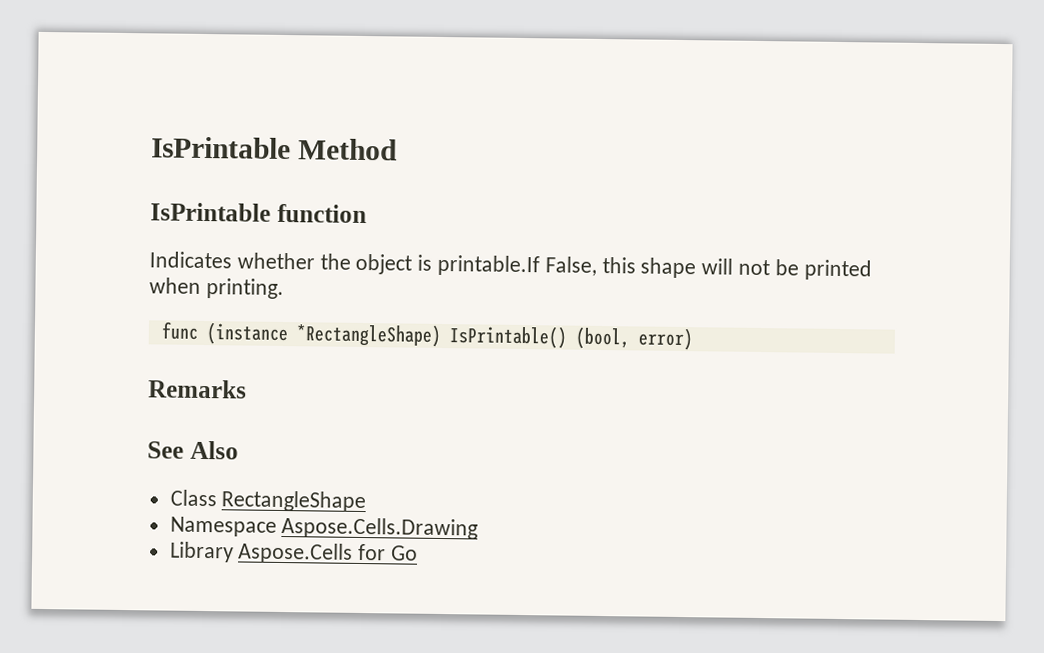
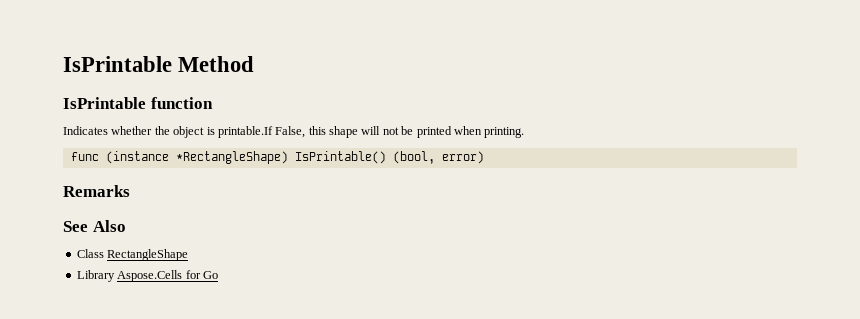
[169,516,479,540] // Namespace Aspose.Cells.Drawing -> (189, 255) none

